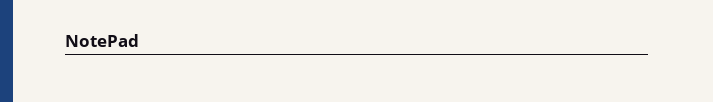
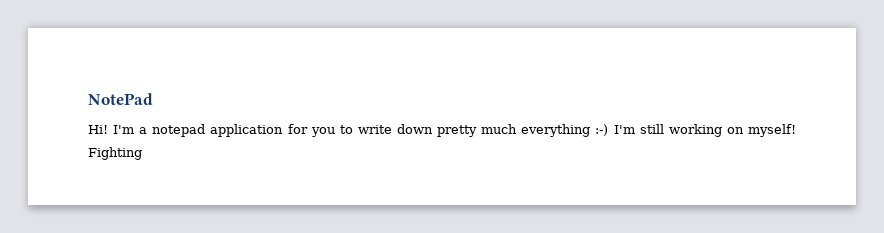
(139, 40) none -> [88,124,796,137] [88,147,142,160] // Hi! I'm a notepad application for you to write down pretty much everything :-) I'm still working on myself! Fighting

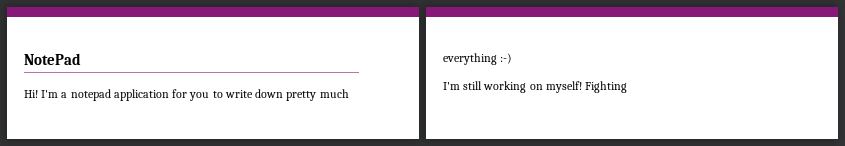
(609, 130) none -> (513, 58) //

